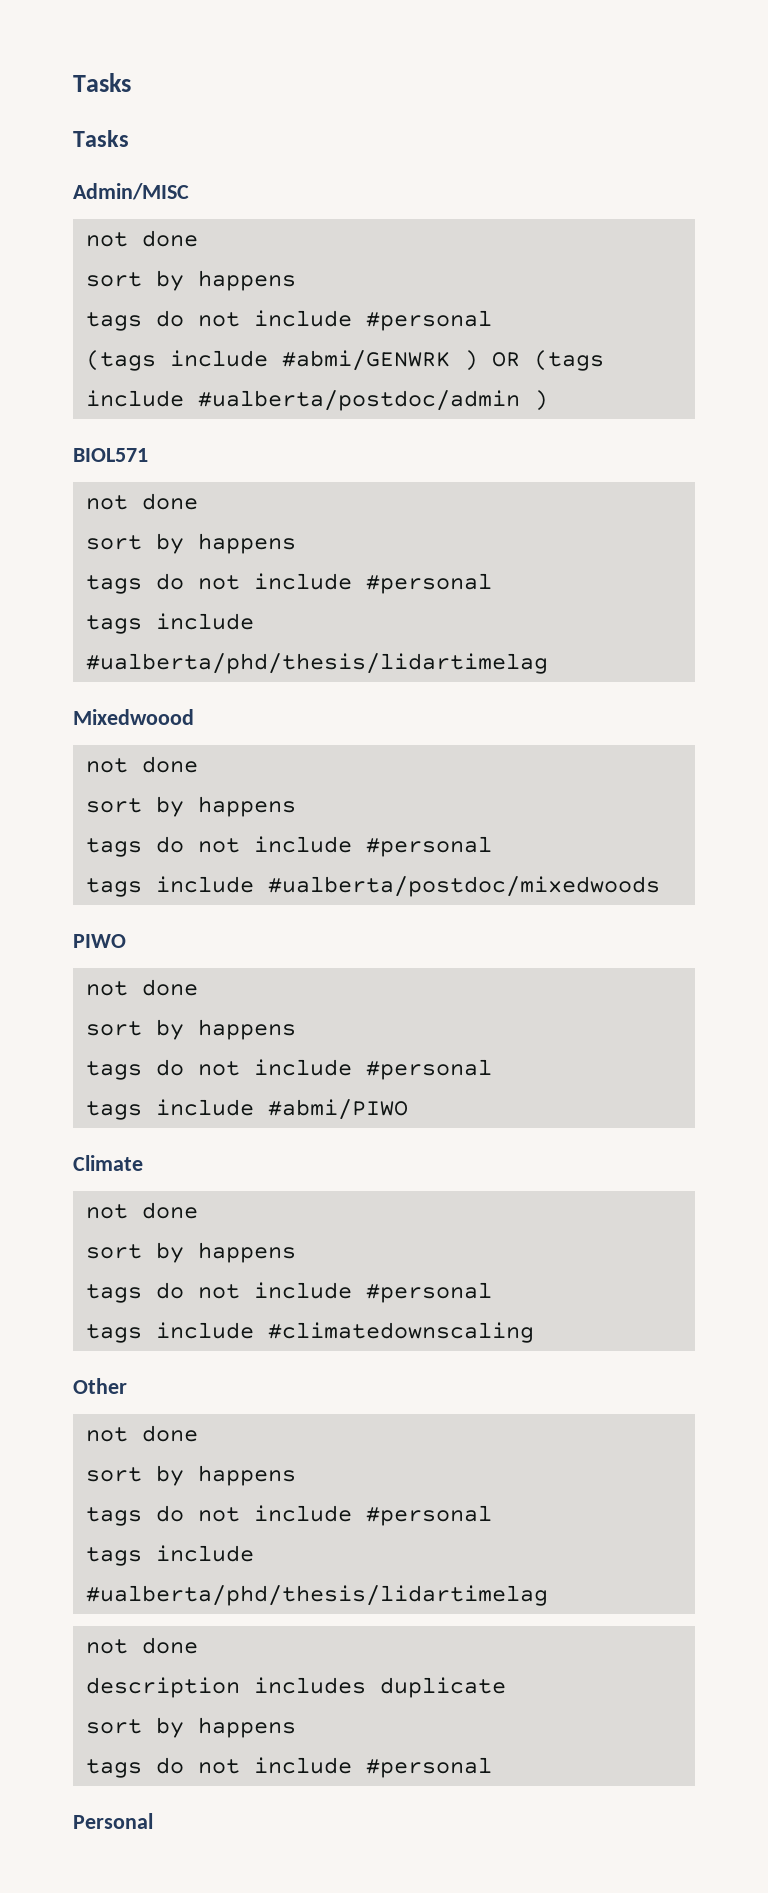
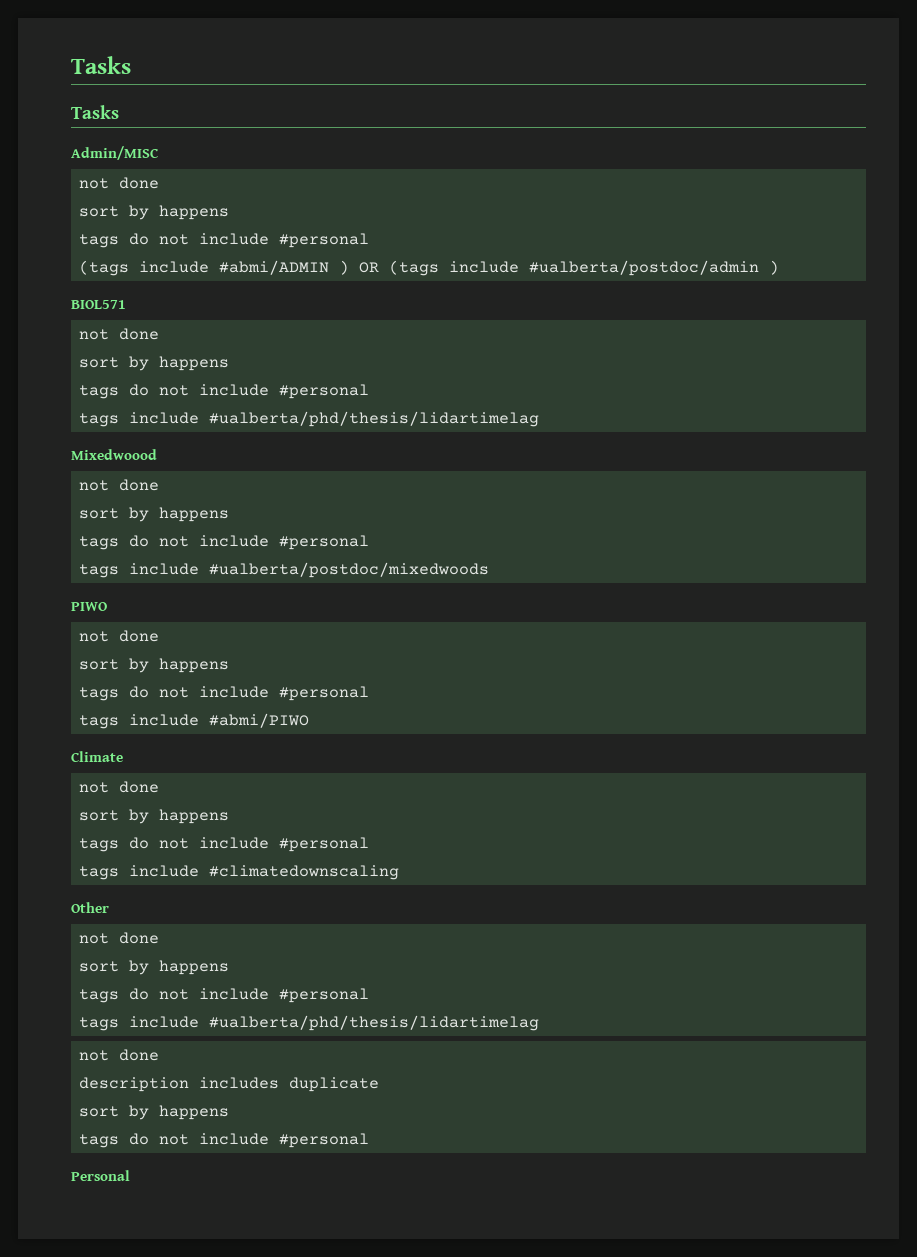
[281,350,450,371] #abmi/GENWRK -> [219,260,330,275] #abmi/ADMIN

